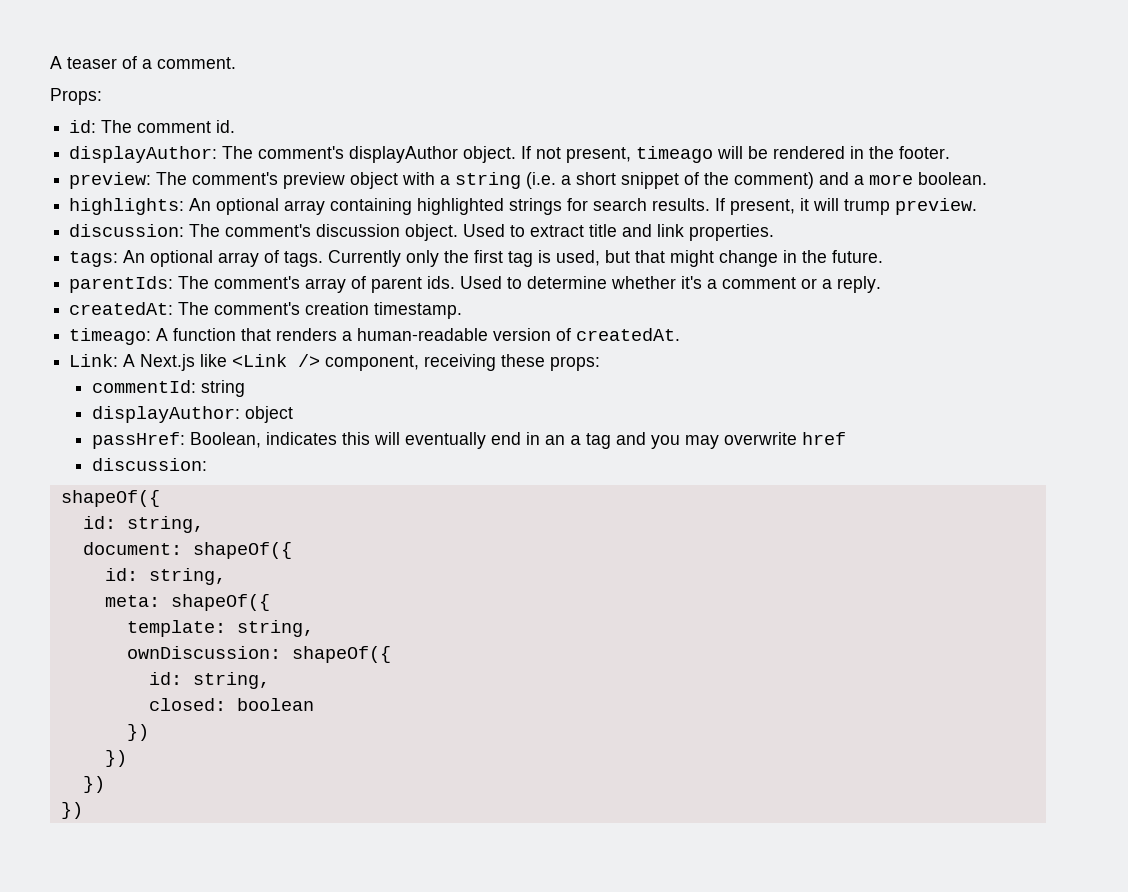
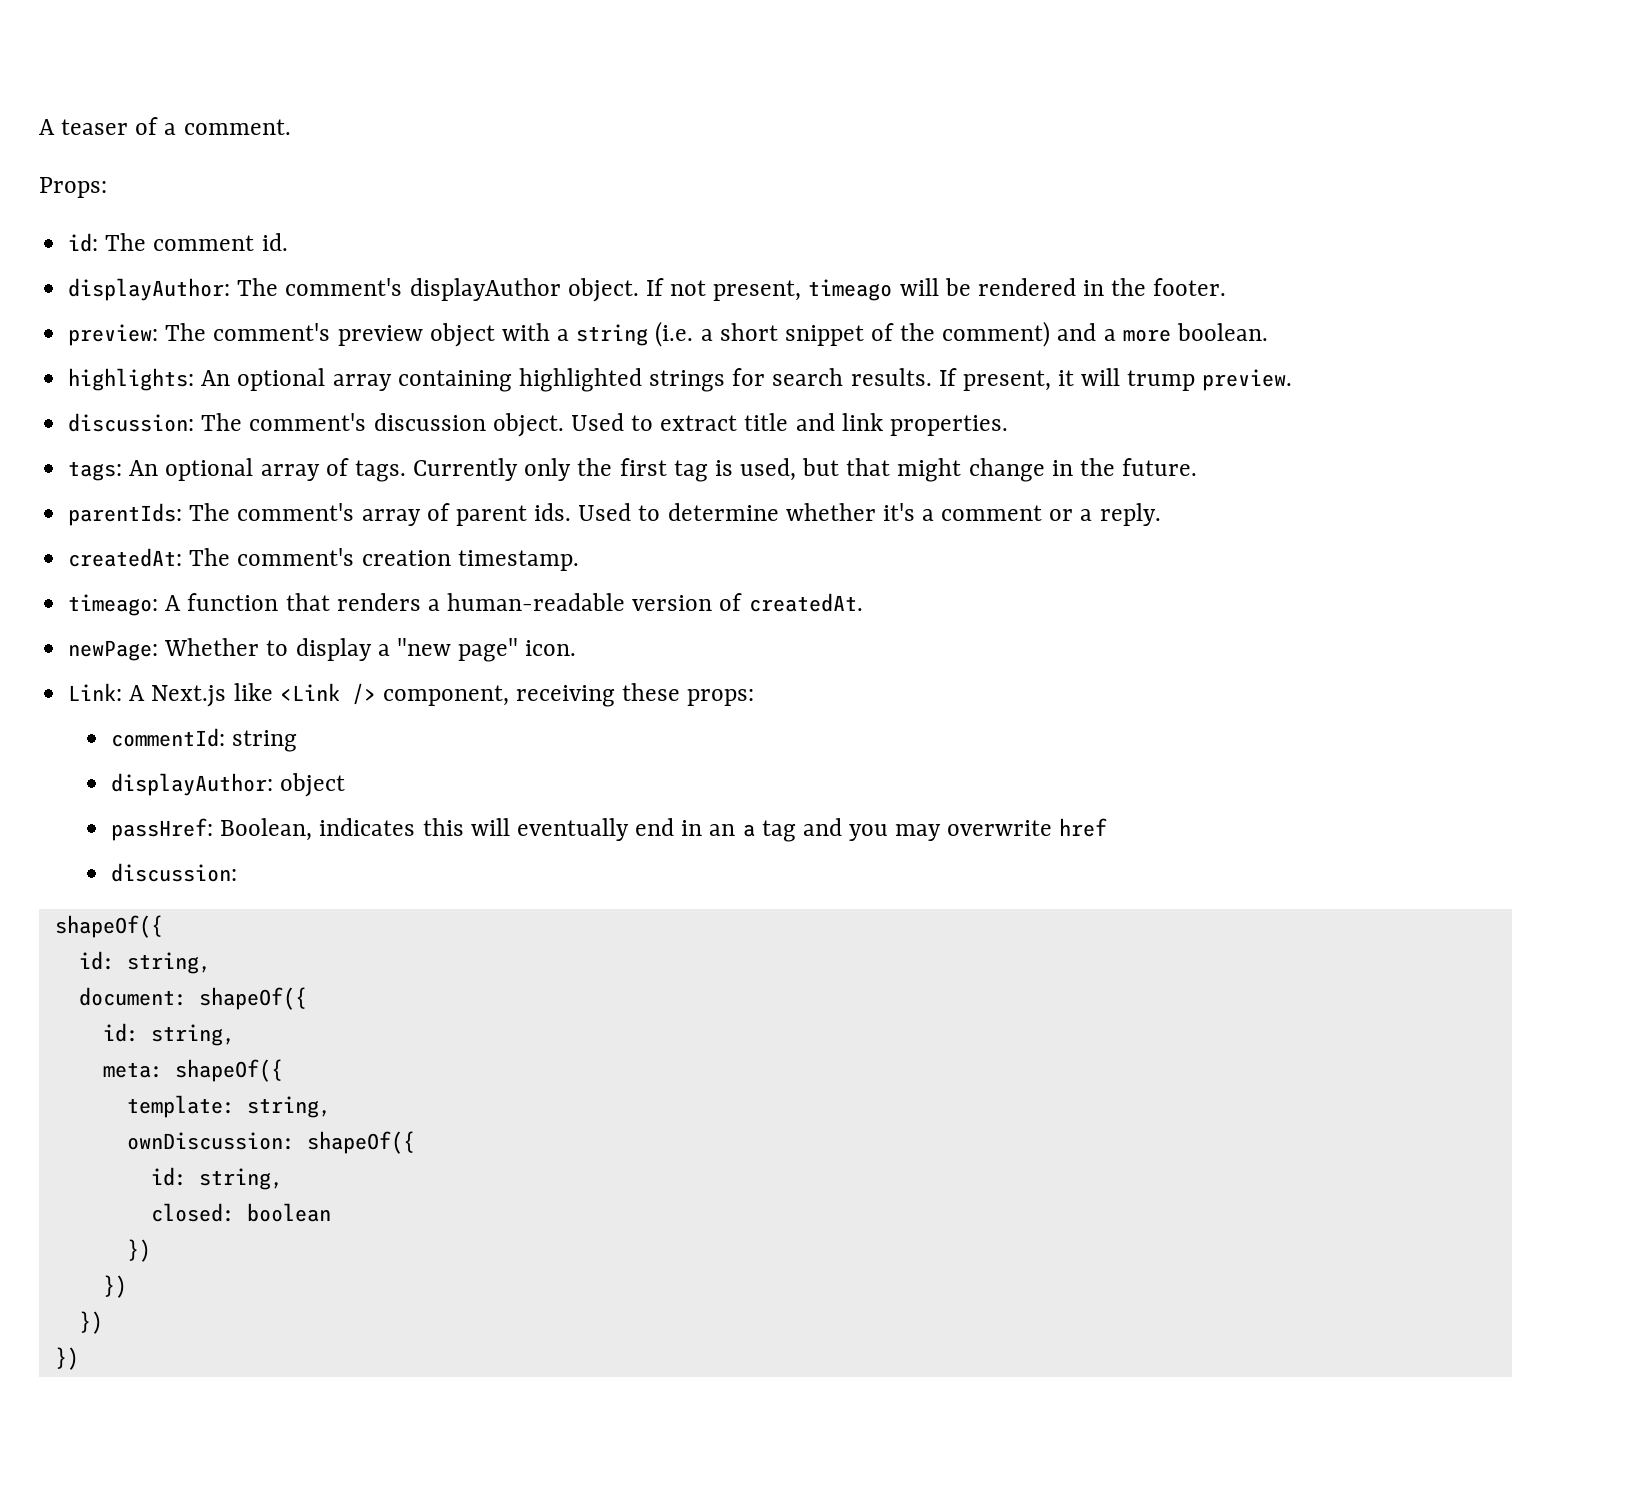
(681, 334) none -> [68,638,577,662] // newPage: Whether to display a "new page" icon.

